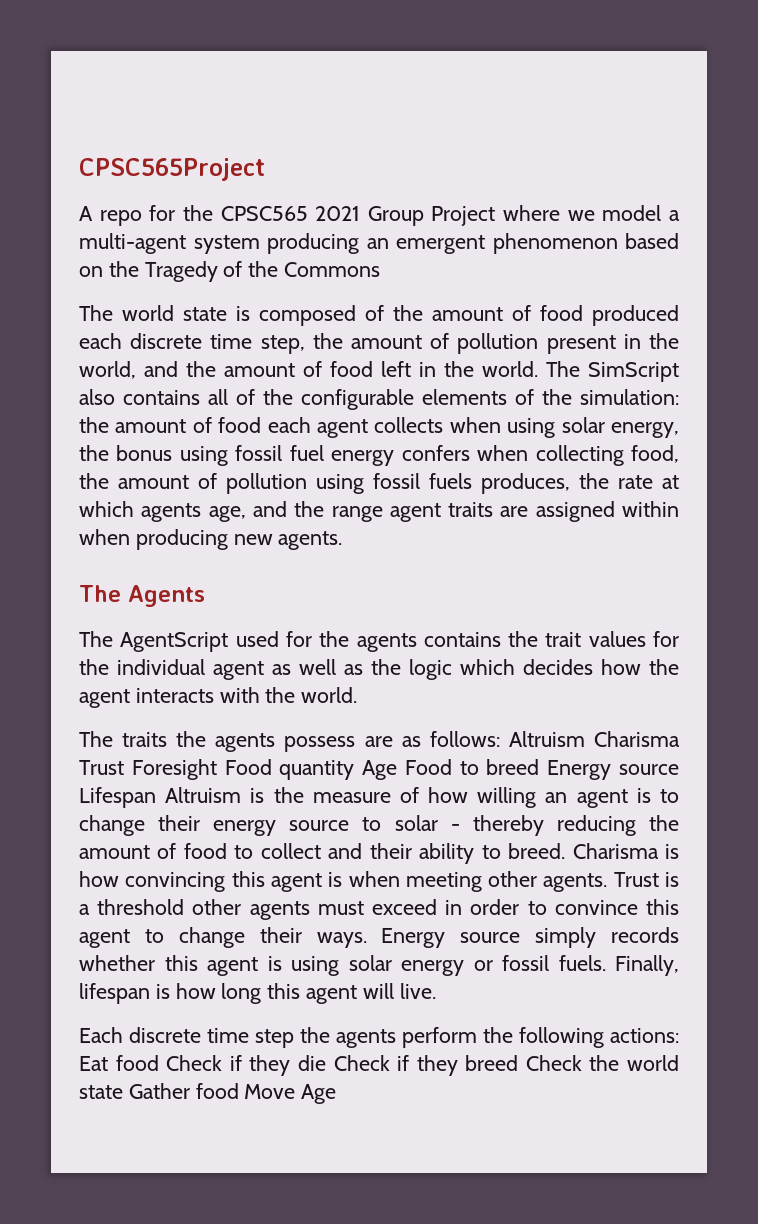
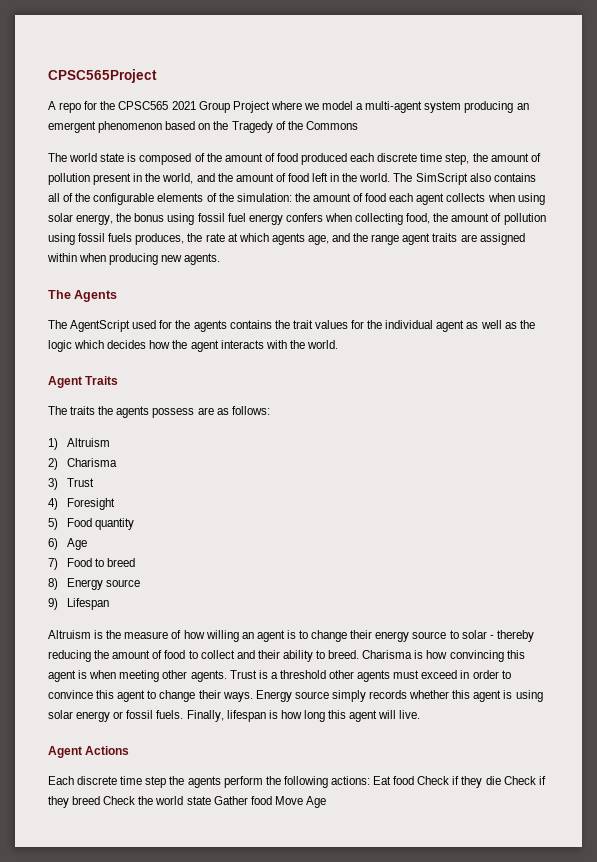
(358, 695) none -> [48,376,119,388] // Agent Traits
[508,731,680,747] [79,760,124,775] Altruism Charisma Trust -> [48,438,110,450] [48,458,117,470] [48,478,94,490] [48,498,58,510] // 1) Altruism // 2) Charisma // 3) Trust // 4)
(217, 769) none -> [48,518,58,530] // 5)
[362,760,398,780] Age -> [48,538,87,550] [48,558,58,570] // 6) Age // 7)
[547,760,679,780] Energy source -> [48,578,140,590] [48,598,58,610] // 8) Energy source // 9)
(156, 797) none -> (109, 604) //
(436, 991) none -> [48,746,130,758] // Agent Actions

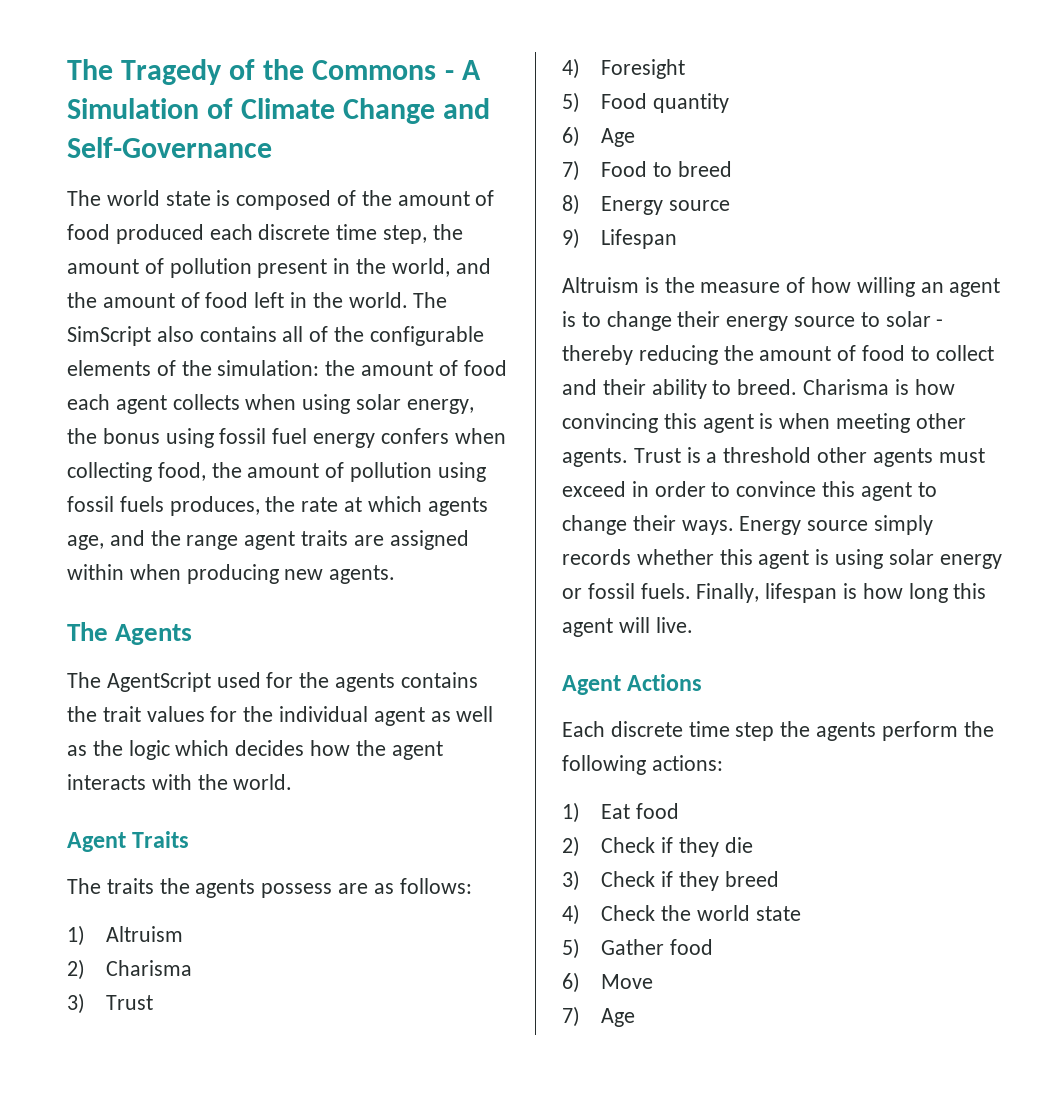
[48,69,157,83] [48,101,529,113] [48,121,358,133] CPSC565Project // A repo for the CPSC565 2021 Group Project where we model a multi-agent system producing an emergent phenomenon based on the Tragedy of the Commons -> [67,59,481,85] [67,98,491,124] [67,137,272,158] The Tragedy of the Commons - A Simulation of Climate Change and Self-Governance
(370, 780) none -> [562,802,580,823] // 1)
(415, 780) none -> [562,836,580,857] // 2)
(501, 780) none -> [562,870,580,891] // 3)
(101, 800) none -> [562,904,580,925] // 4)
(211, 800) none -> [562,938,580,959] // 5)
(272, 800) none -> [562,972,580,993] // 6)
(303, 800) none -> [562,1006,580,1027] // 7)

